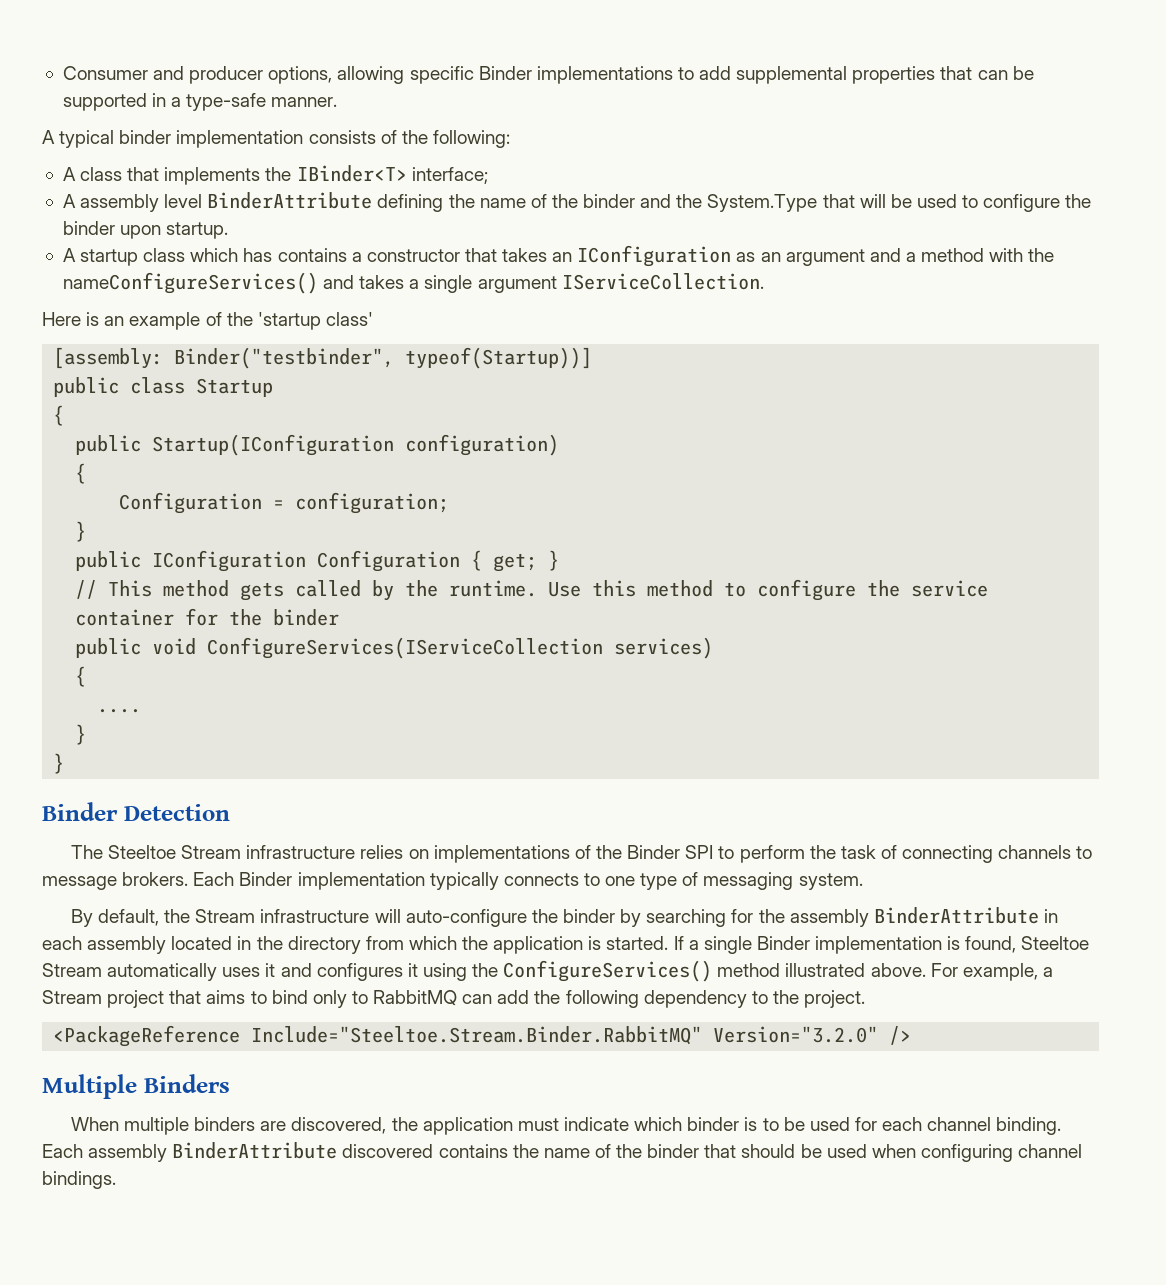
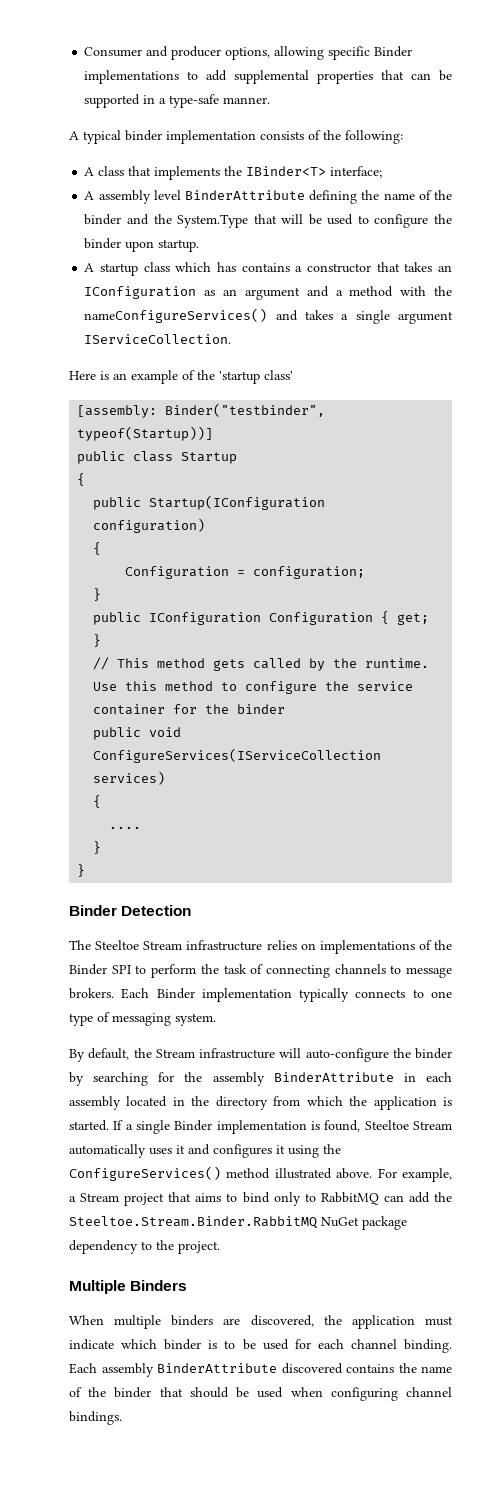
[565,990,639,1008] following -> [69,1216,407,1230] Steeltoe.Stream.Binder.RabbitMQ NuGet package
[53,1025,912,1047] // <PackageReference Include="Steeltoe.Stream.Binder.RabbitMQ" Version="3.2.0" /> -> (220, 1247) none

